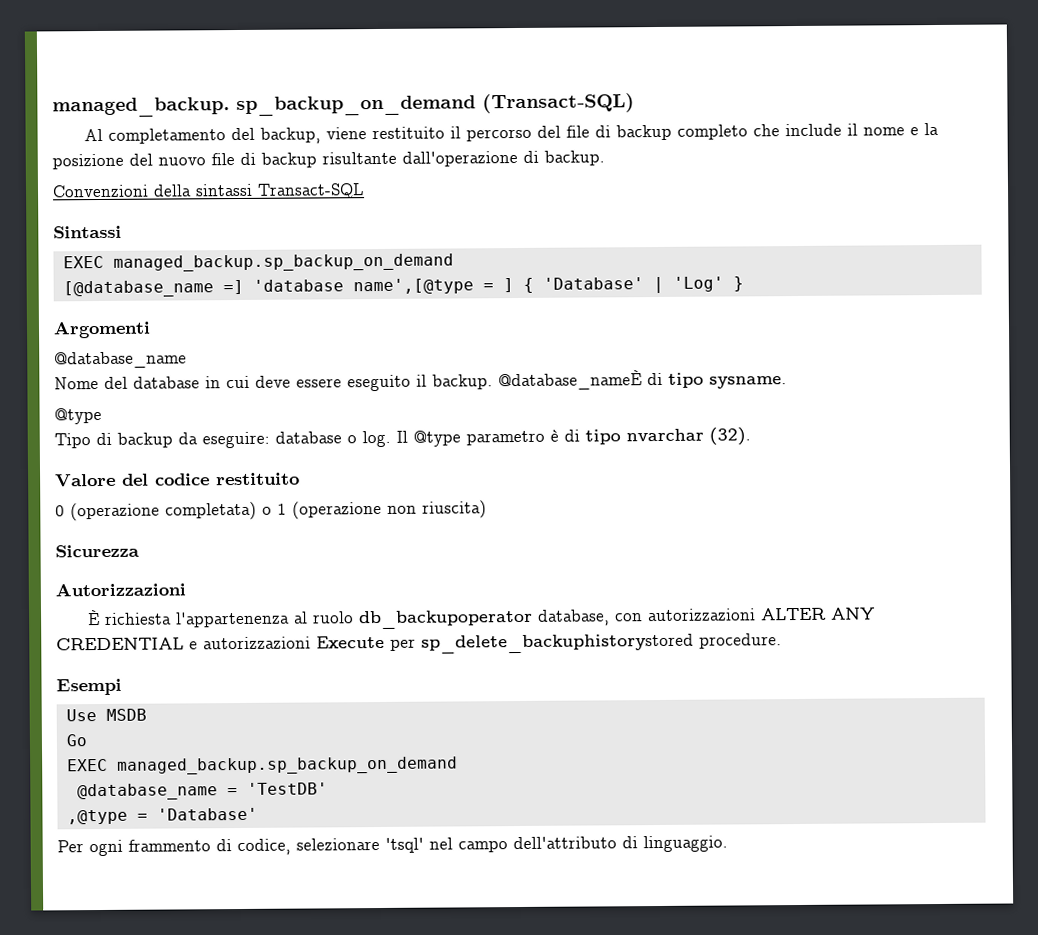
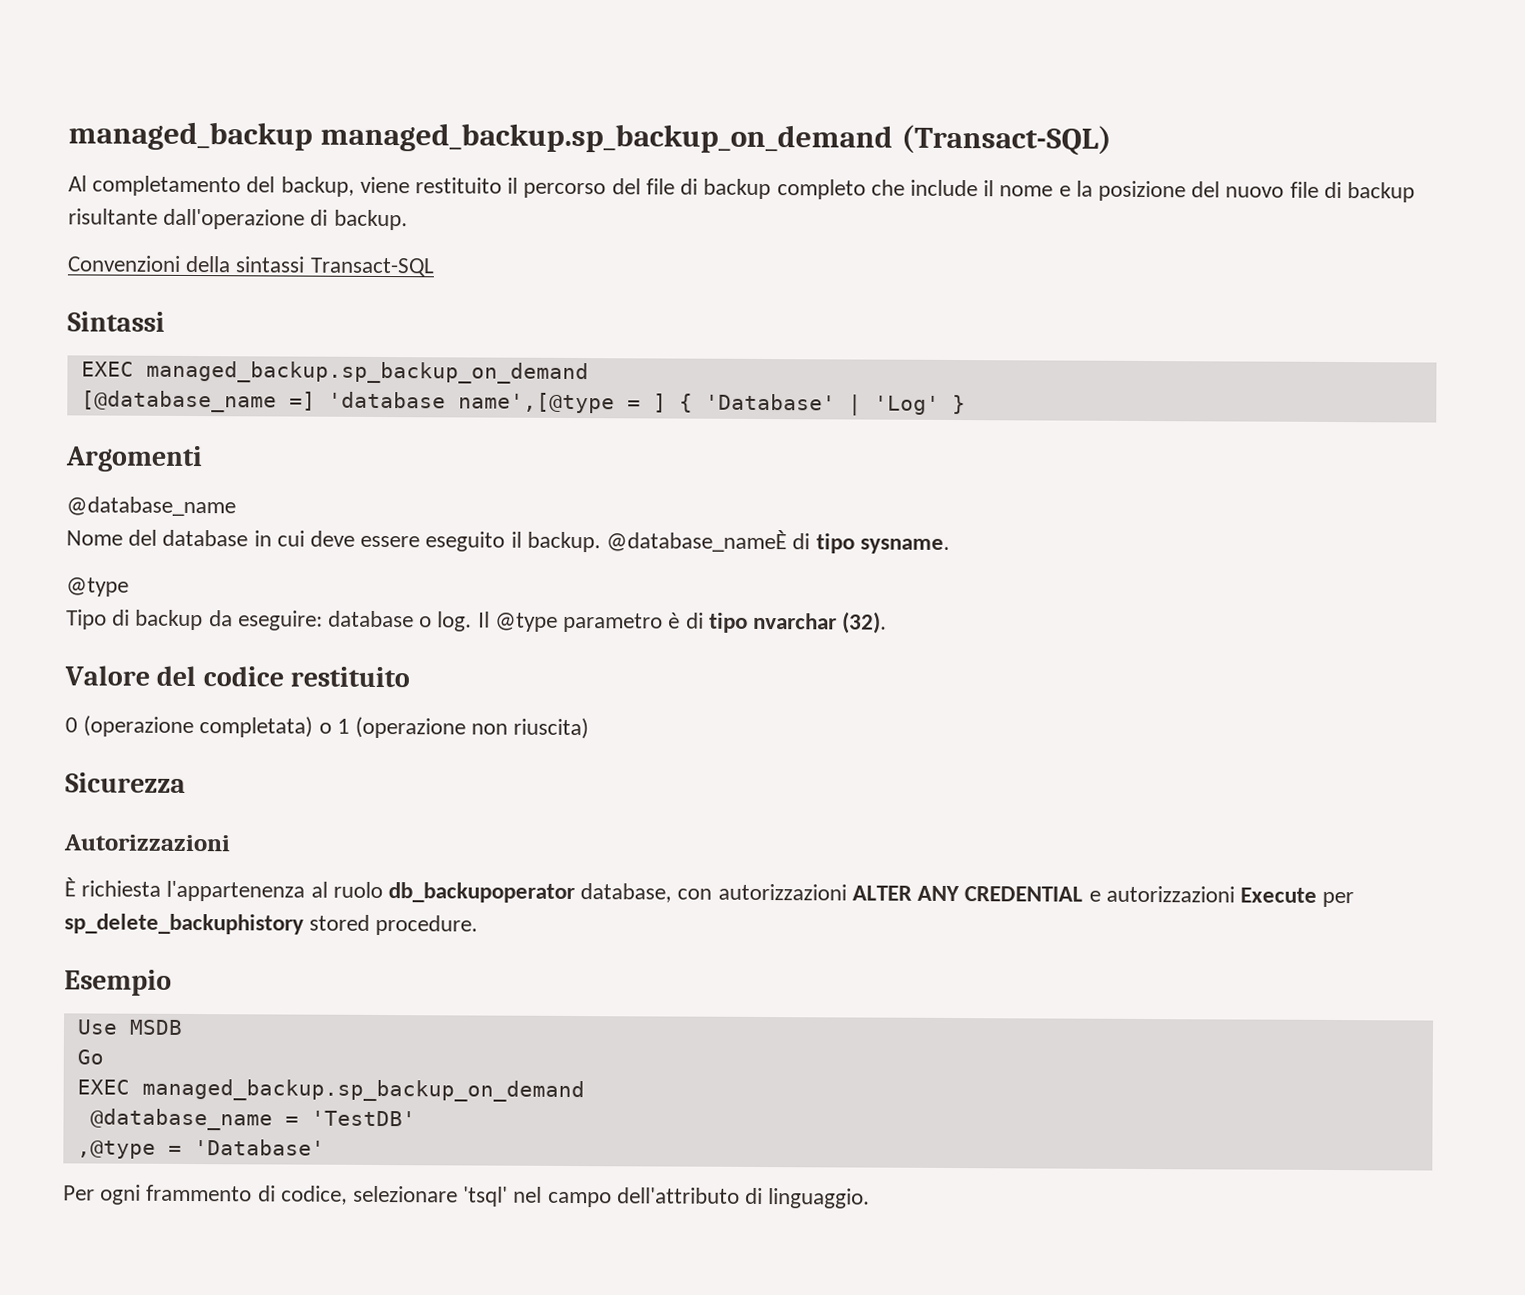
[52,95,476,118] managed_backup. sp_backup_on_demand -> [68,121,894,154] managed_backup managed_backup.sp_backup_on_demand
[421,633,694,654] sp_delete_backuphistorystored -> [64,913,371,935] sp_delete_backuphistory stored
[56,678,122,696] Esempi -> [64,969,172,996] Esempio

